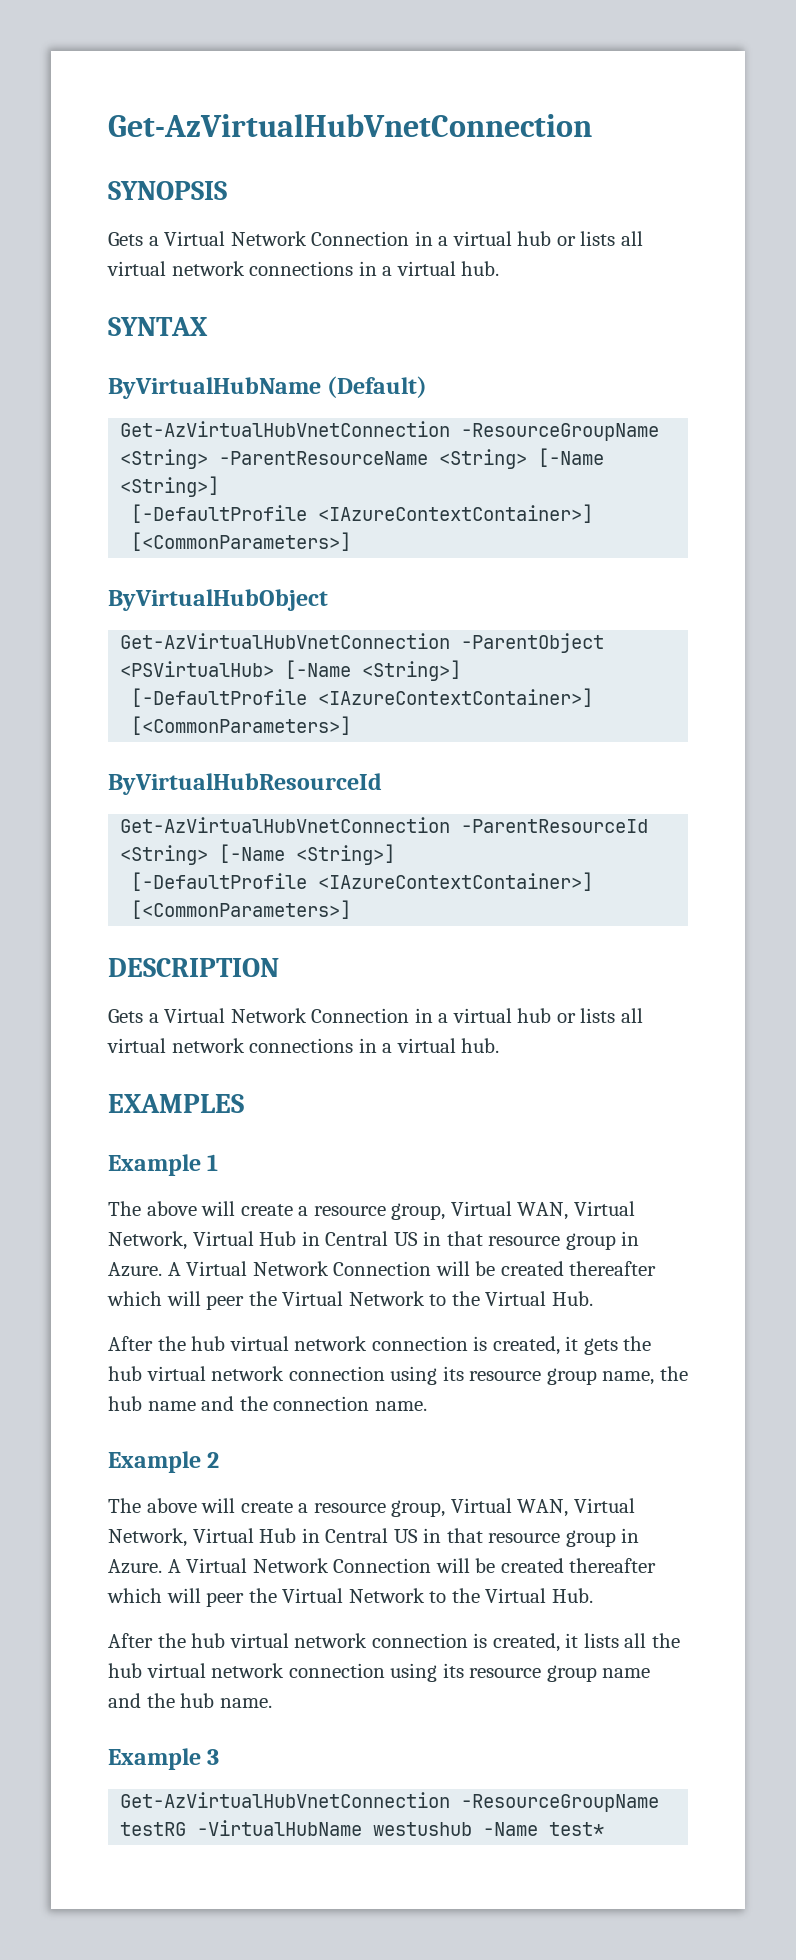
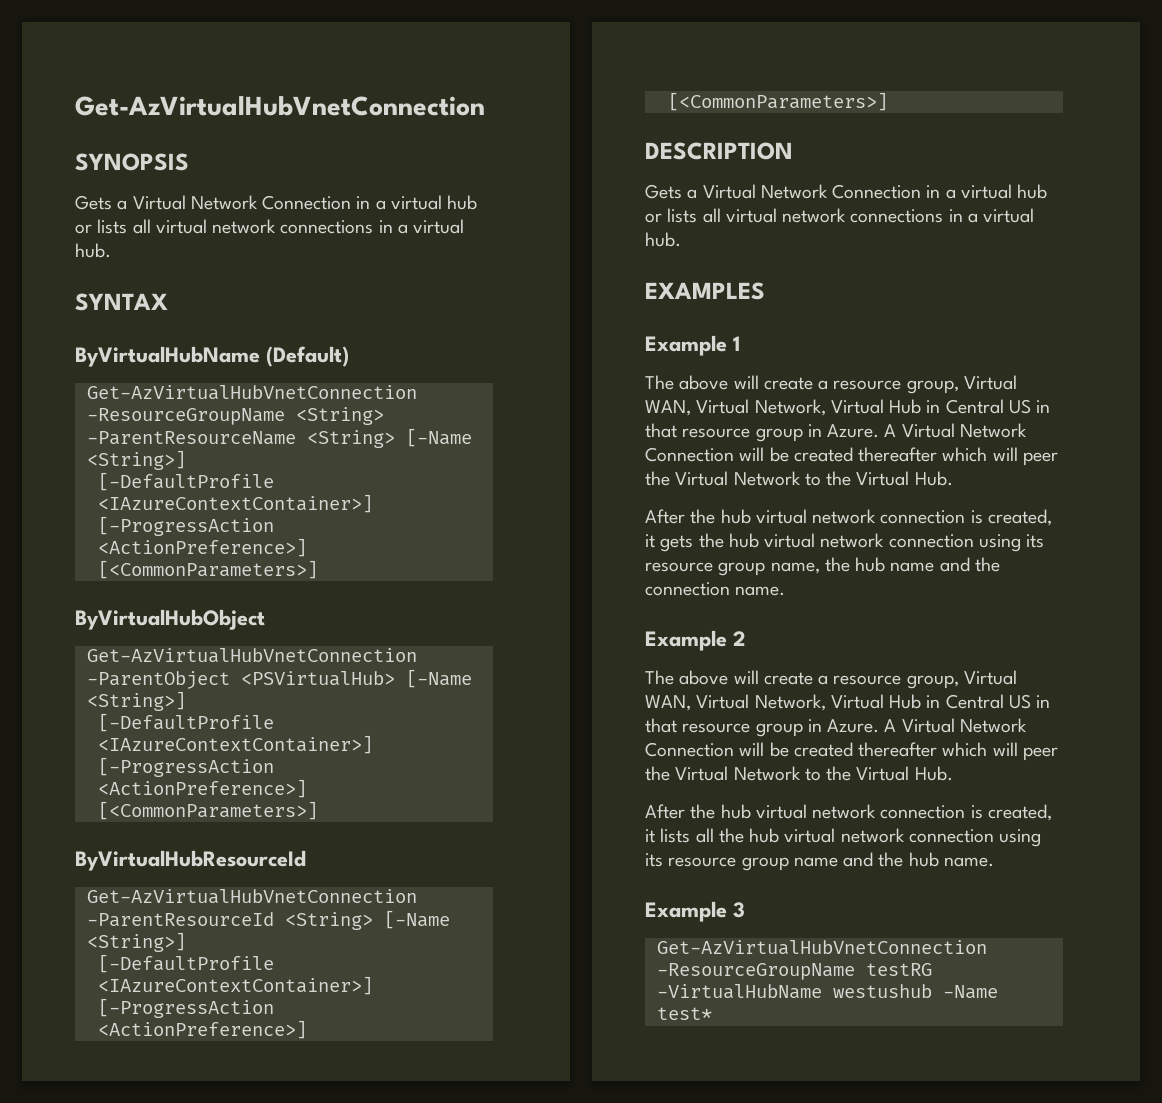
(594, 513) none -> [97,516,274,536] [97,538,307,557] [-ProgressAction <ActionPreference>]
(594, 697) none -> [97,757,274,777] [97,779,307,798] [-ProgressAction <ActionPreference>]
(594, 881) none -> [97,998,274,1018] [97,1020,307,1039] [-ProgressAction <ActionPreference>]

